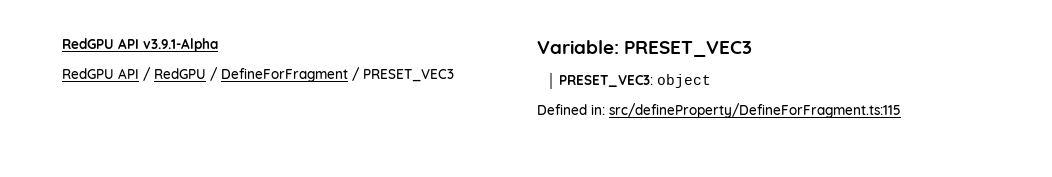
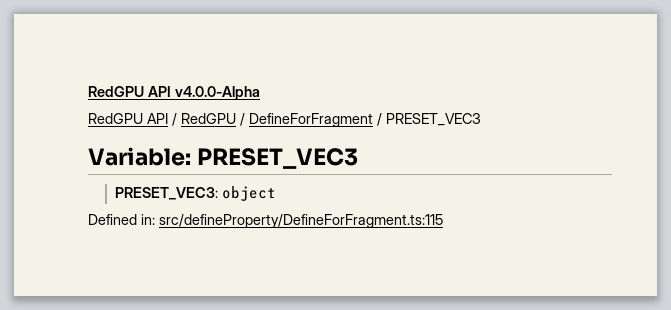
[62,38,218,52] RedGPU API v3.9.1-Alpha -> [88,86,260,100] RedGPU API v4.0.0-Alpha

